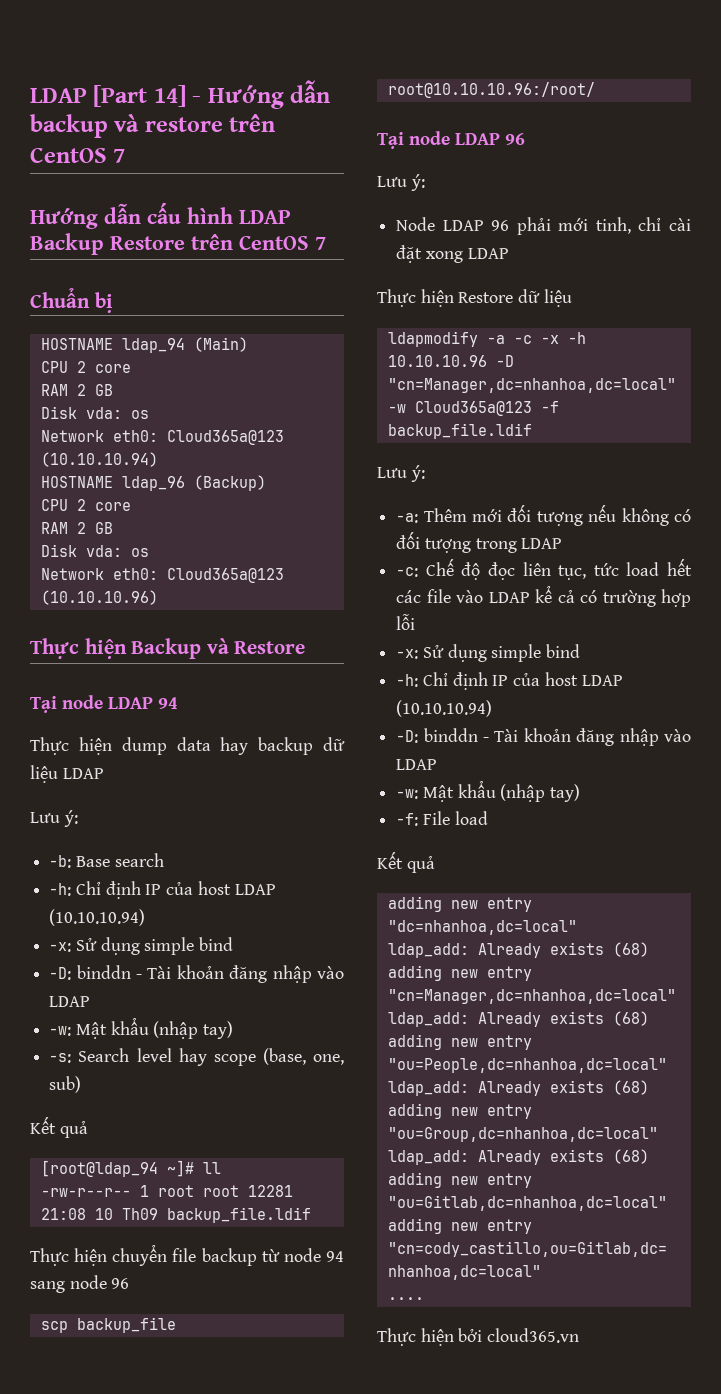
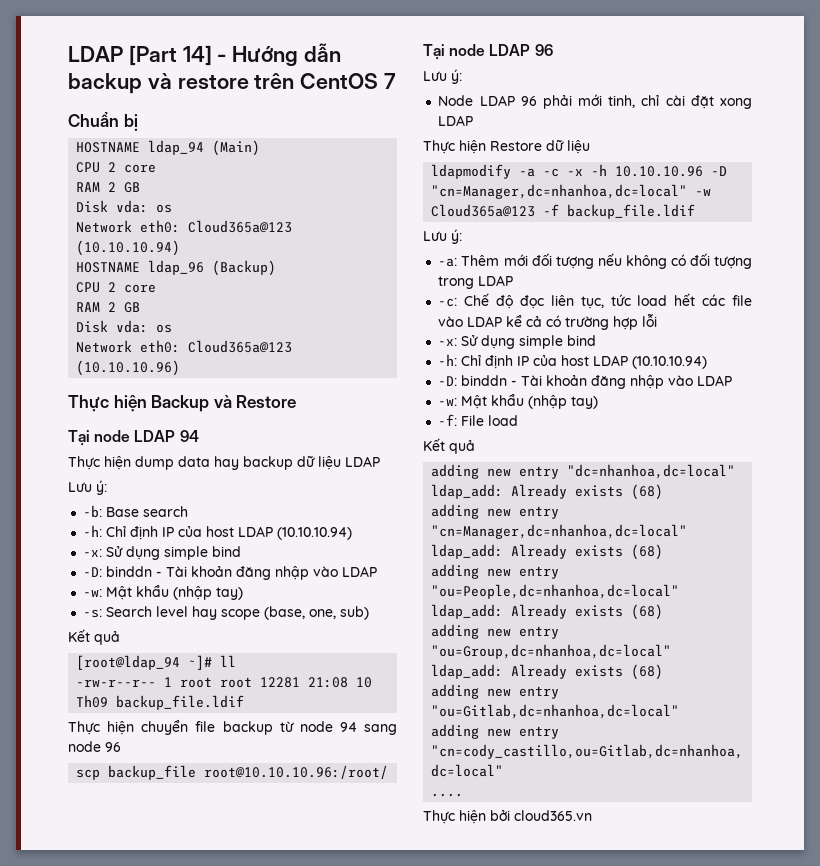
[30,202,291,229] [30,233,326,255] // Hướng dẫn cấu hình LDAP Backup Restore trên CentOS 7 -> (397, 81) none

